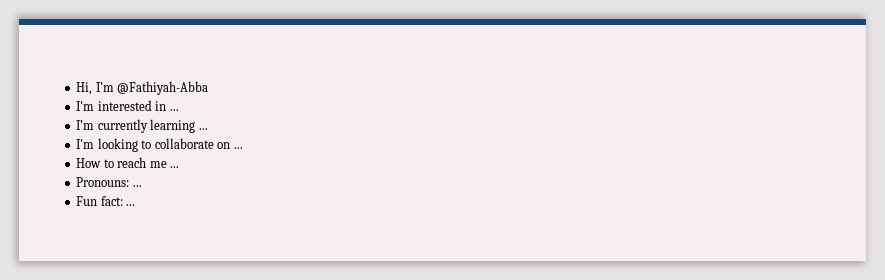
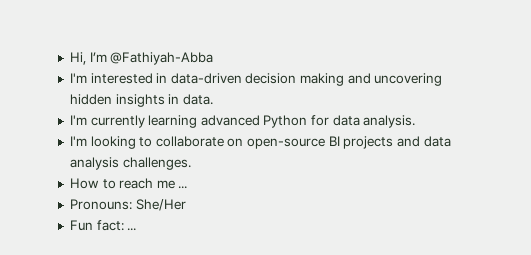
[169,109,179,111] [76,119,208,133] ... // I’m currently learning ... -> [170,73,443,86] [69,94,213,107] [69,115,416,128] data-driven decision making and uncovering hidden insights in data. // I'm currently learning advanced Python for data analysis.
[233,147,243,149] ... -> [247,136,451,149] [69,157,191,170] open-source BI projects and data analysis challenges.
[132,185,142,187] ... -> [135,199,186,211] She/Her

